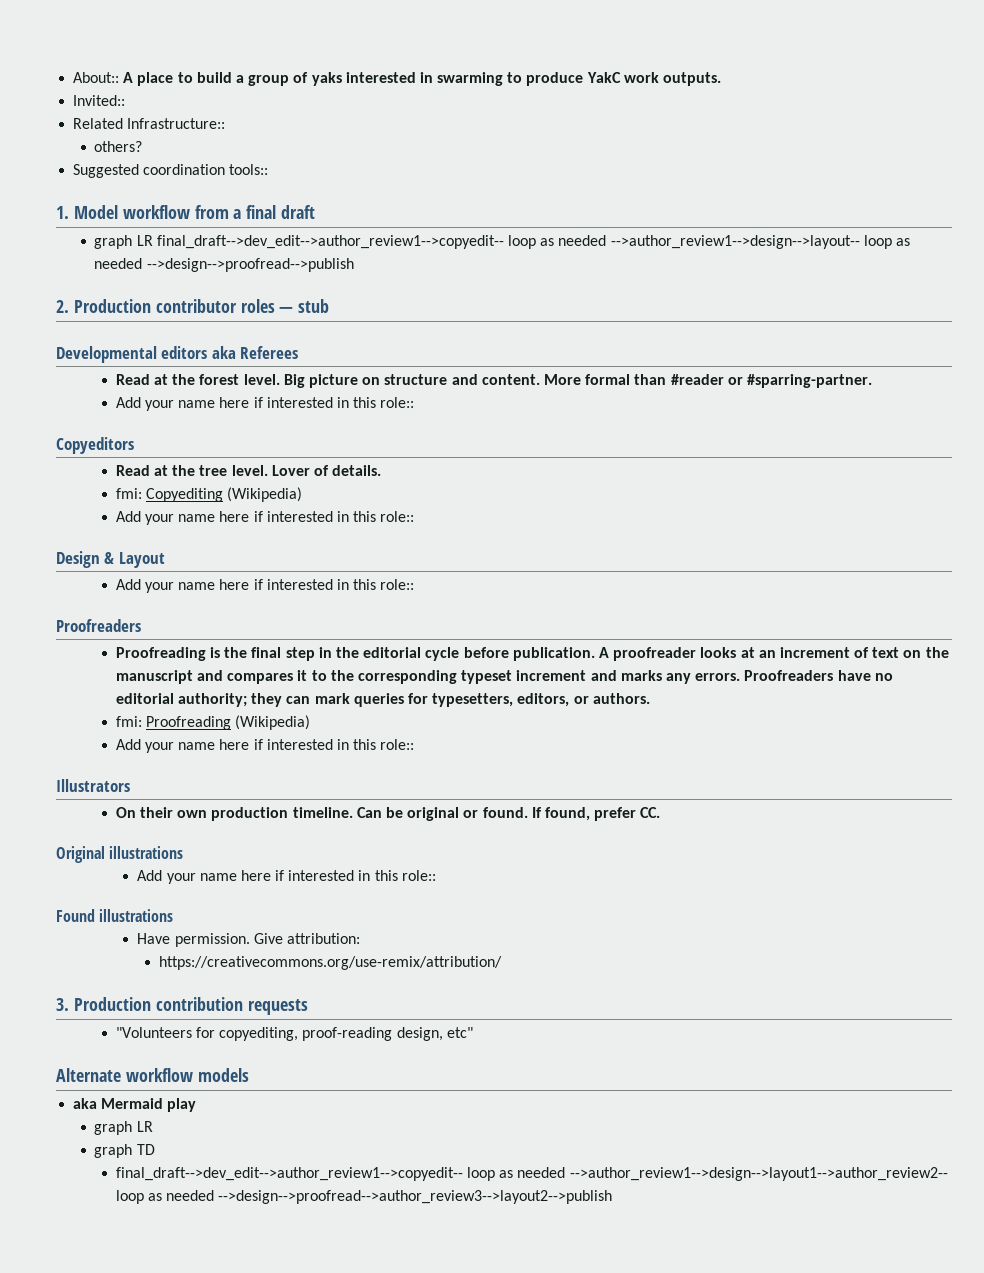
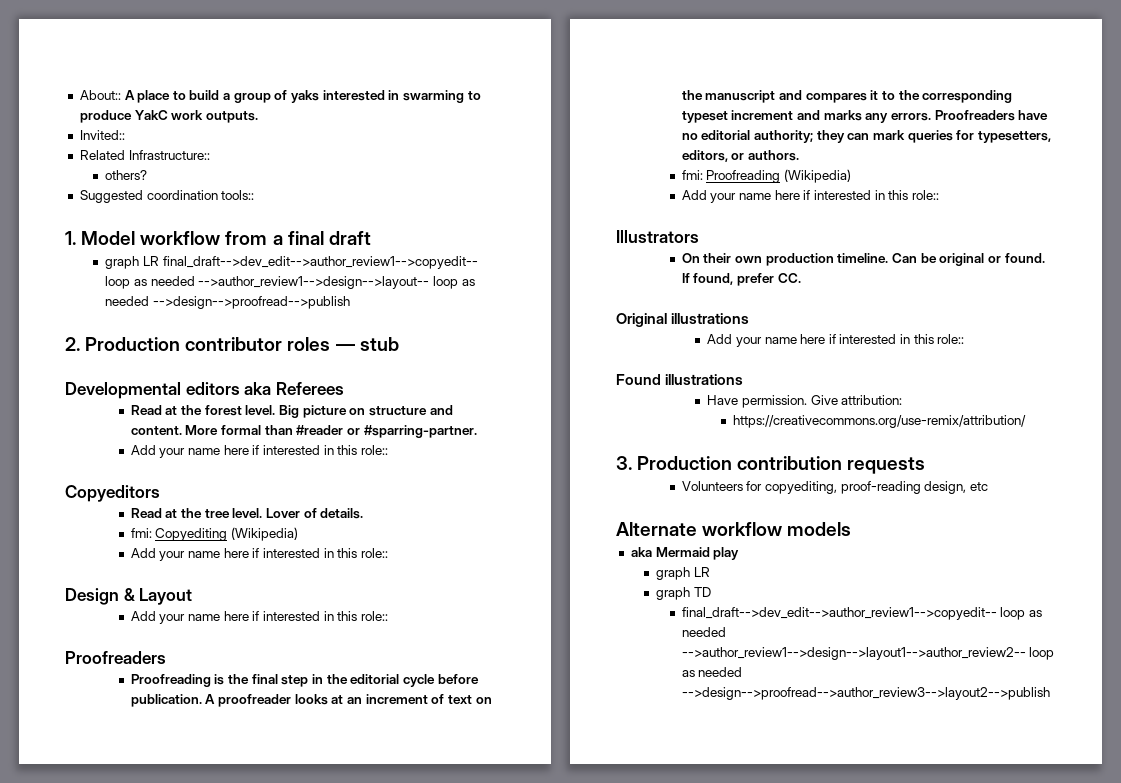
[115,1027,192,1038] "Volunteers -> [681,481,743,491] Volunteers
[446,1027,473,1038] etc" -> [970,482,989,491] etc

